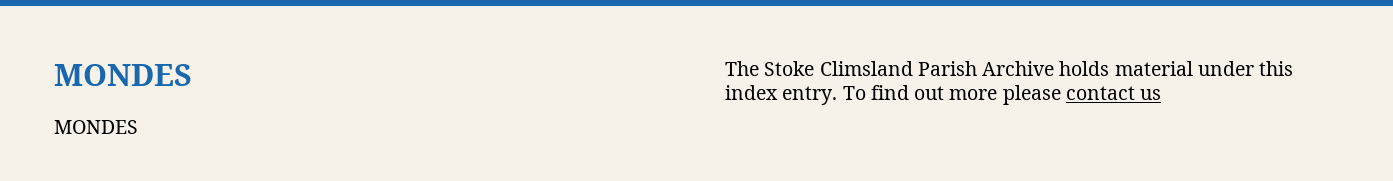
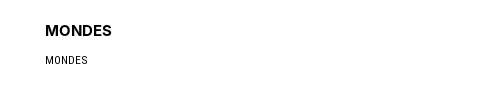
[725,61,1294,76] [725,85,1162,105] // The Stoke Climsland Parish Archive holds material under this index entry. To find out more please contact us -> (88, 60) none

